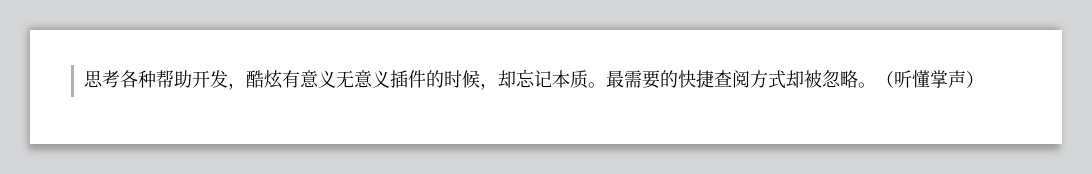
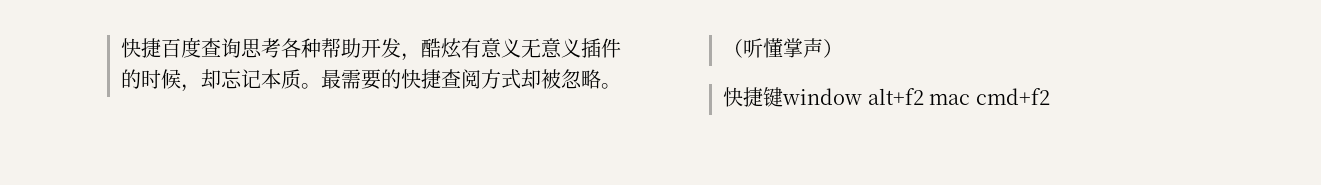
(83, 79) none -> [121,37,242,58] 快捷百度查询
(984, 79) none -> [723,87,1050,107] // 快捷键window alt+f2 mac cmd+f2

